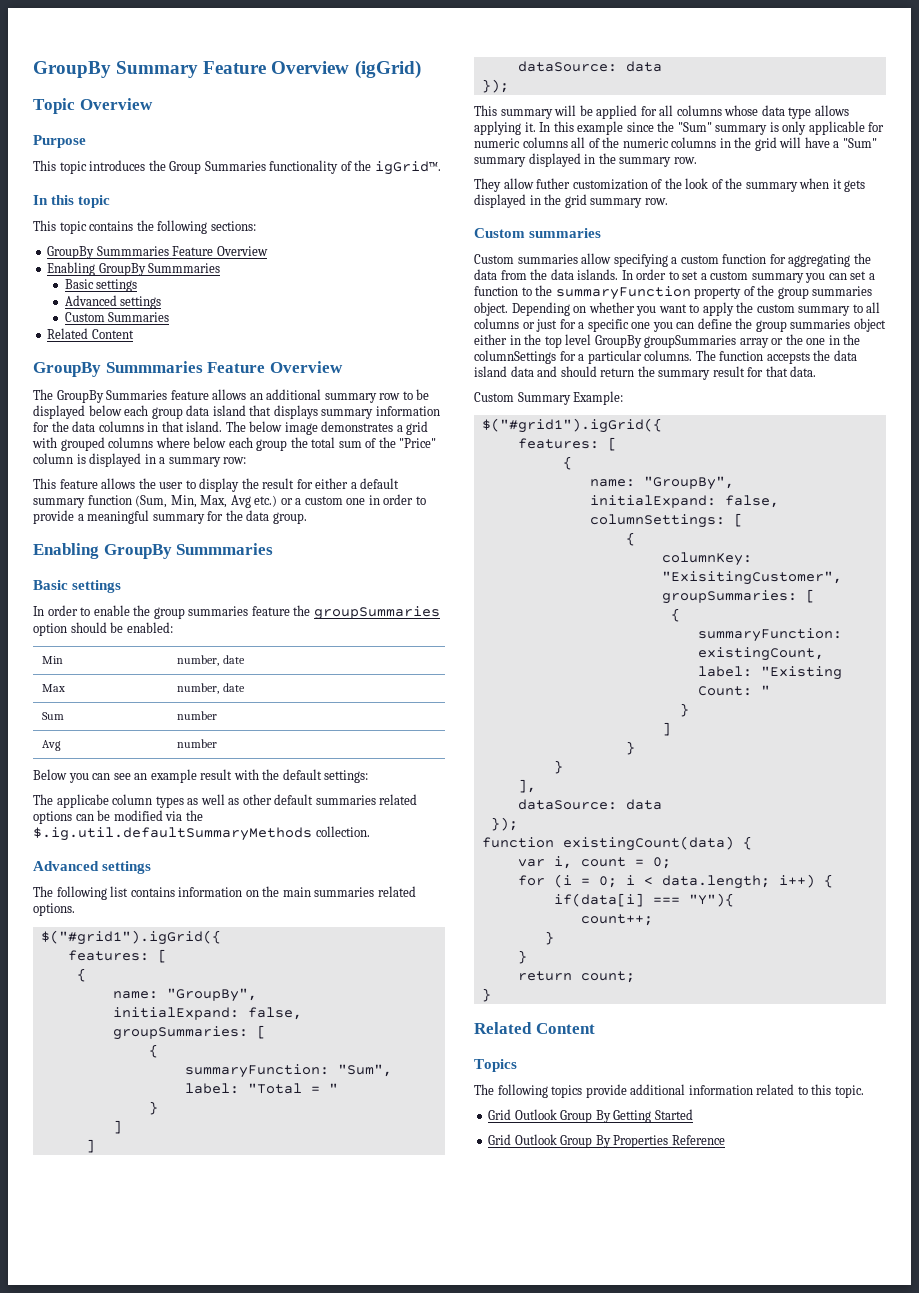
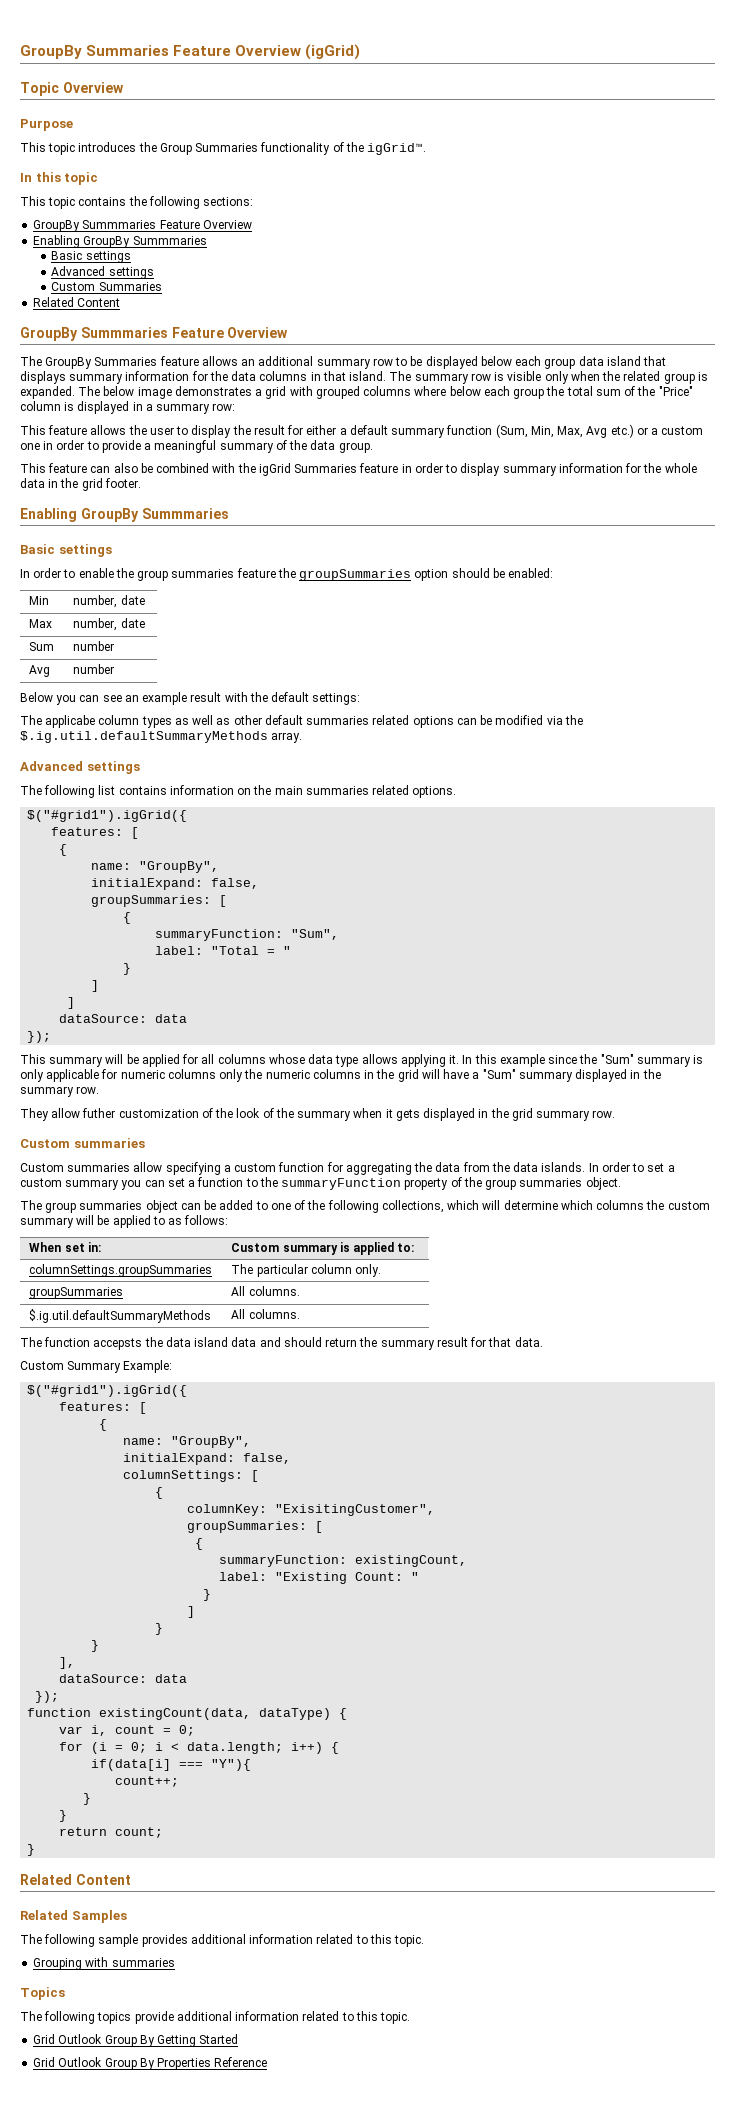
[33,61,199,78] GroupBy Summary -> [20,45,170,59] GroupBy Summaries
(246, 426) none -> [414,371,708,384] [20,386,101,399] summary row is visible only when the related group is expanded. The
[207,511,224,521] for -> [275,440,287,450] of
(307, 518) none -> [20,463,697,476] [20,478,141,491] // This feature can also be combined with the igGrid Summaries feature in order to display summary information for the whole data in the grid footer.
[315,826,370,837] collection. -> [271,732,303,743] array.
[571,137,600,148] all of -> [219,1069,244,1082] only
[511,302,881,316] [474,318,886,332] [474,334,861,348] [474,350,693,364] Depending on whether you want to apply the custom summary to all columns or just for a specific one you can define the group summaries object either in the top level GroupBy groupSummaries array or the one in the columnSettings for a particular columns. -> [20,1200,710,1213] [20,1215,229,1228] [29,1242,101,1252] [231,1242,415,1255] [29,1264,213,1277] [231,1264,381,1277] [29,1287,124,1299] [231,1286,300,1296] [29,1309,212,1323] [231,1309,300,1319] // The group summaries object can be added to one of the following collections, which will determine which columns the custom summary will be applied to as follows: // When set in: | Custom summary is applied to: // columnSettings.groupSummaries | The particular column only. // groupSummaries | All columns. // $.ig.util.defaultSummaryMethods | All columns. //
[562,836,734,851] existingCount(data) -> [99,1708,332,1720] existingCount(data, dataType)
(595, 1028) none -> [20,1910,127,1923] [20,1934,425,1947] [33,1957,175,1970] // Related Samples // The following sample provides additional information related to this topic. // Grouping with summaries

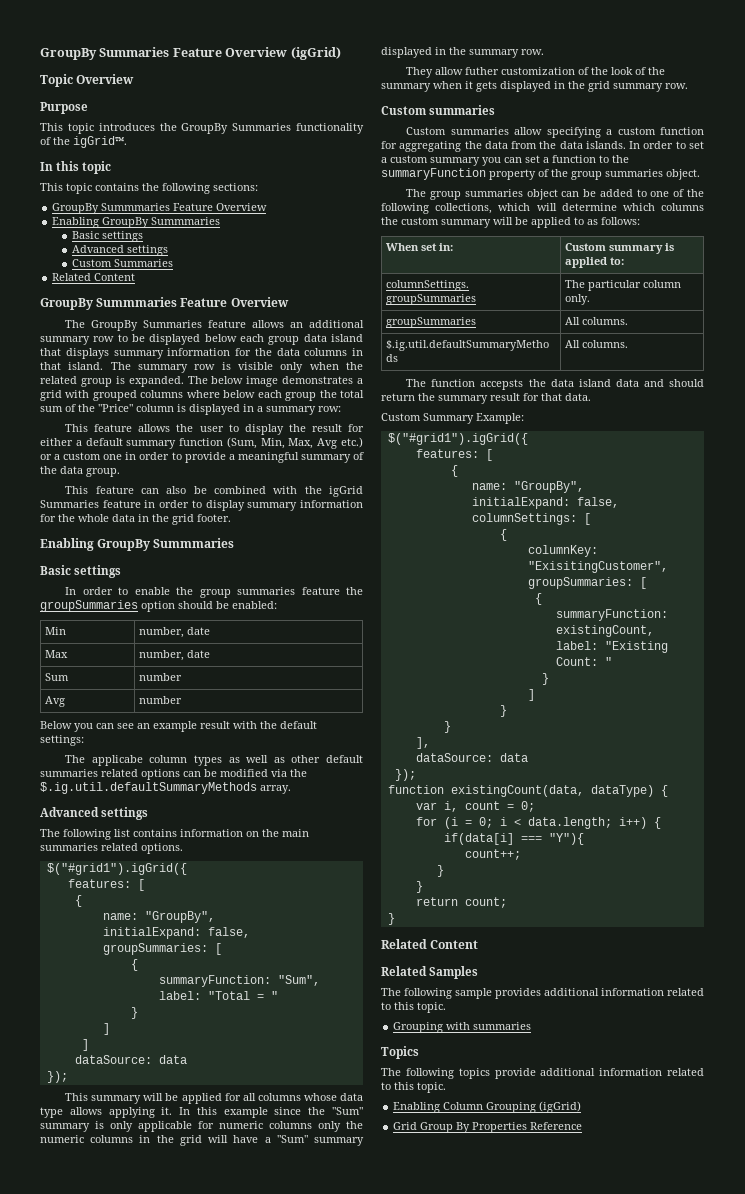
[159,143,192,155] Group -> [181,123,229,134] GroupBy
[33,2034,239,2047] [33,2057,103,2067] Grid Outlook Group By Getting Started // Grid Outlook -> [393,1101,582,1113] [393,1122,418,1130] Enabling Column Grouping (igGrid) // Grid

